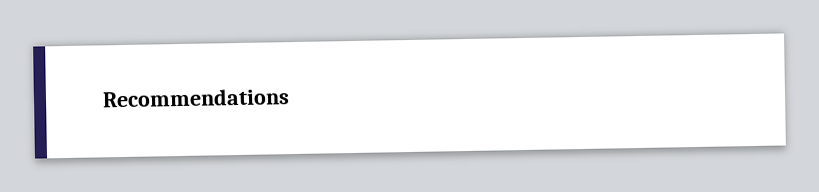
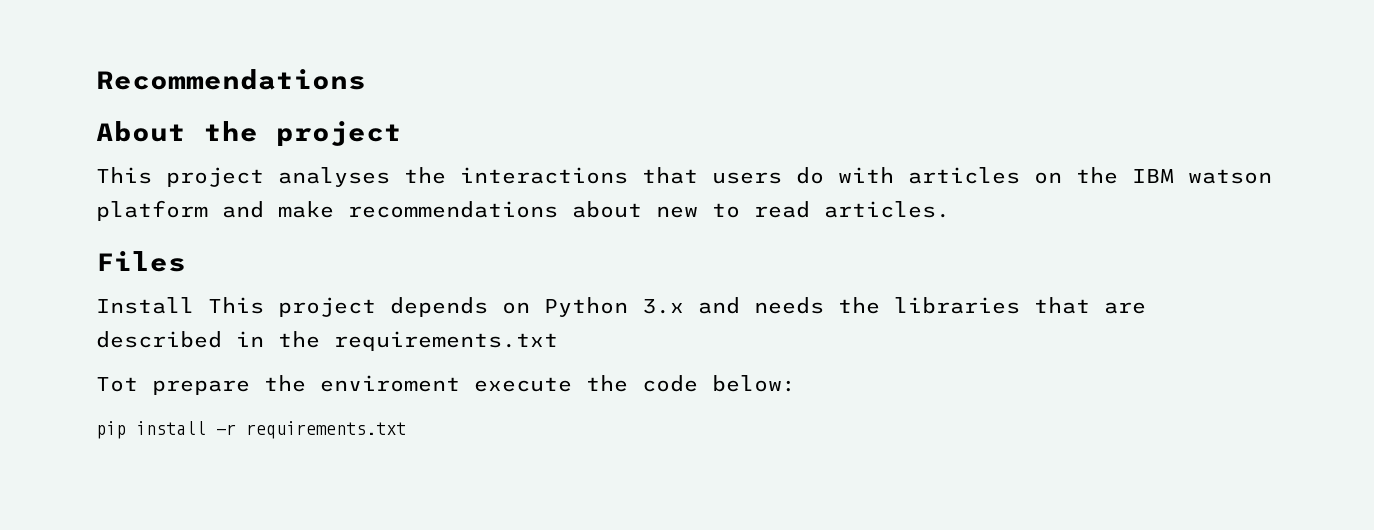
(290, 98) none -> [96,121,402,146] [96,167,1272,187] [96,200,950,221] [96,251,186,272] [96,297,1146,317] [96,331,558,351] [96,375,796,395] [96,421,406,439] // About the project // This project analyses the interactions that users do with articles on the IBM watson platform and make recommendations about new to read articles. // Files // Install This project depends on Python 3.x and needs the libraries that are described in the requirements.txt // Tot prepare the enviroment execute the code below: // pip install -r requirements.txt

